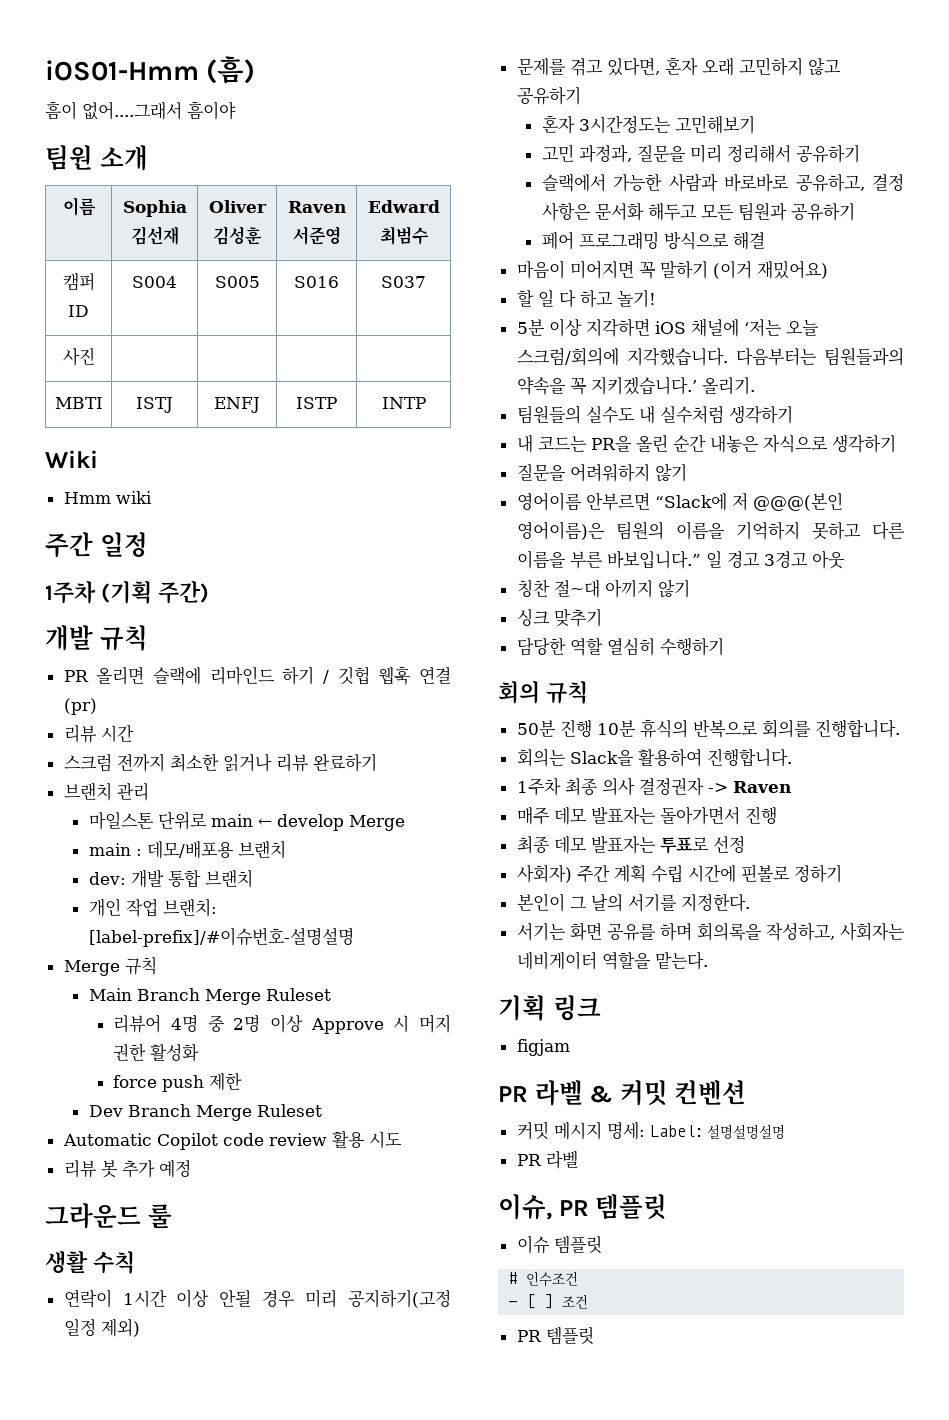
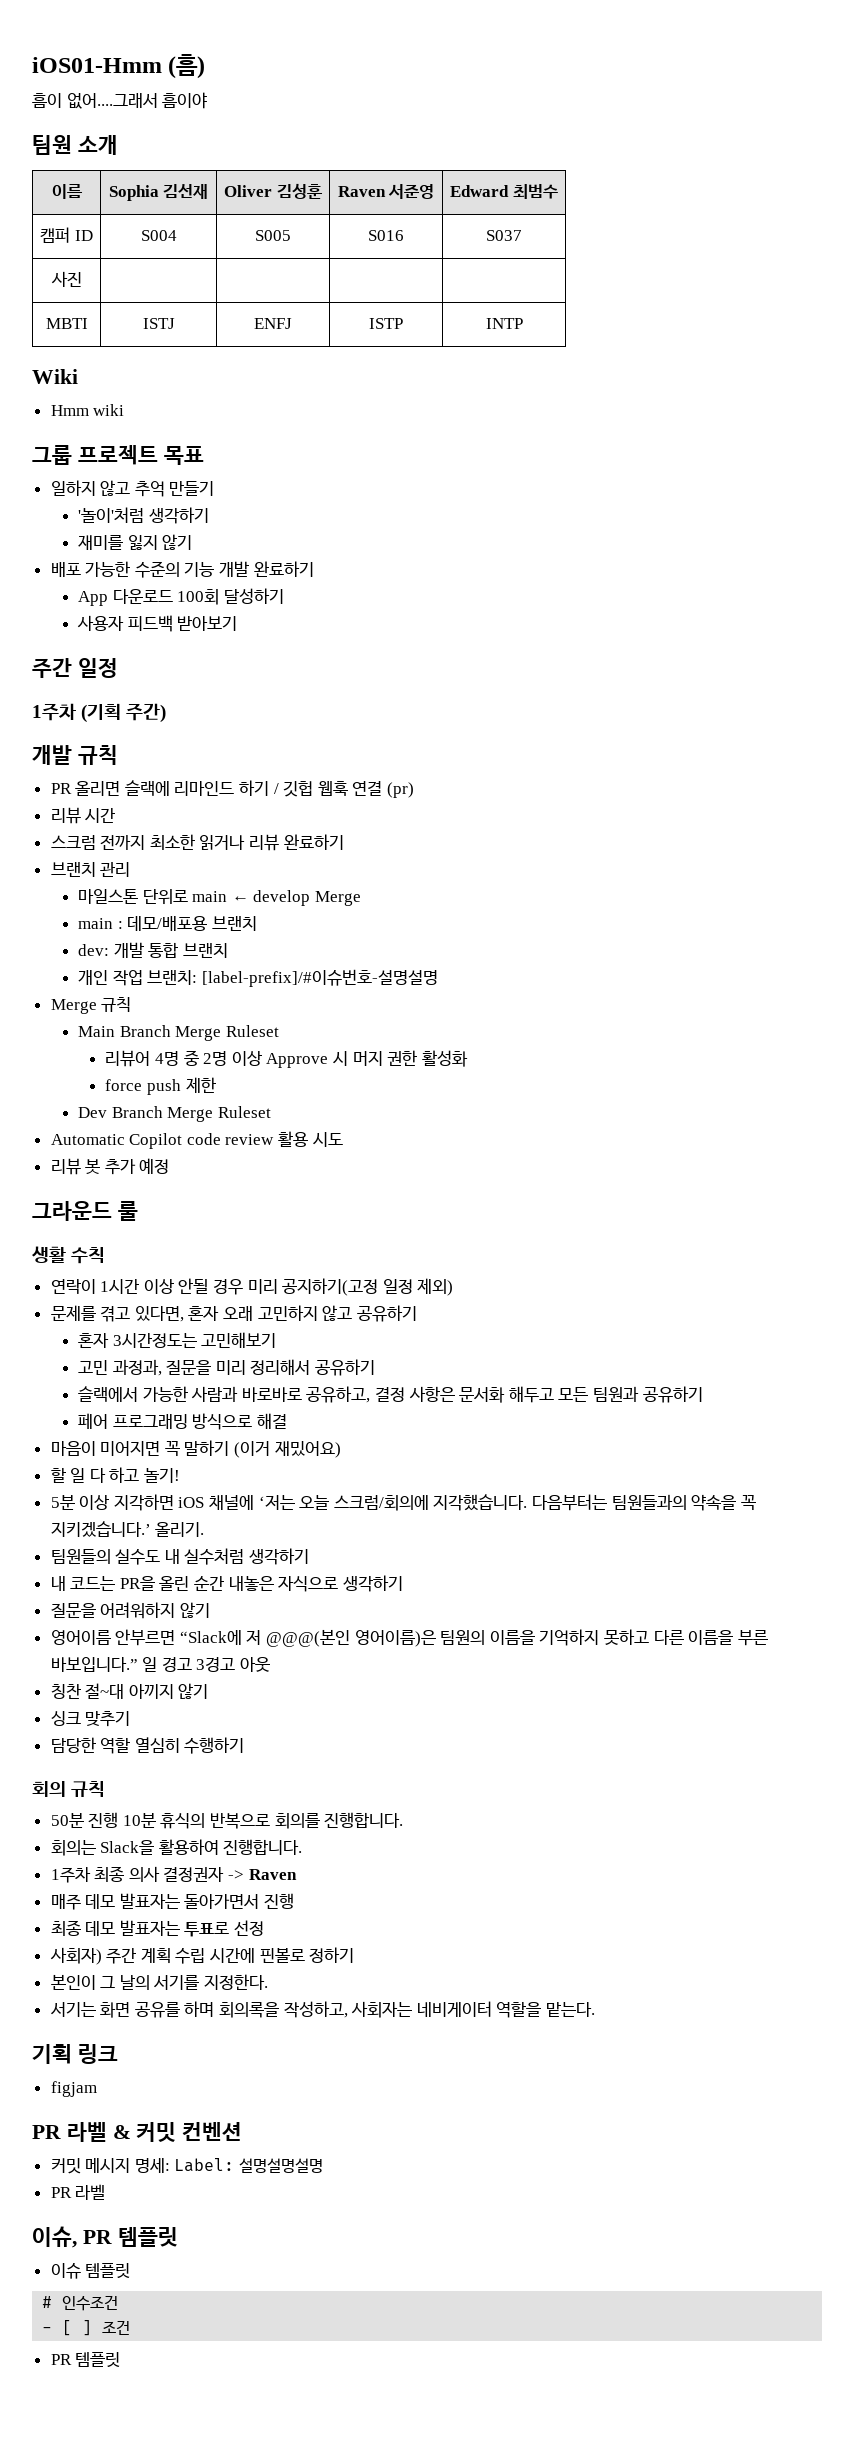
(152, 497) none -> [32,445,204,465] [50,480,215,497] [78,507,209,524] [78,534,193,550] [50,561,314,578] [78,588,284,606] [77,615,238,632] // 그룹 프로젝트 목표 // 일하지 않고 추억 만들기 // '놀이'처럼 생각하기 // 재미를 잃지 않기 // 배포 가능한 수준의 기능 개발 완료하기 // App 다운로드 100회 달성하기 // 사용자 피드백 받아보기

